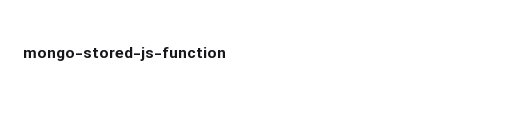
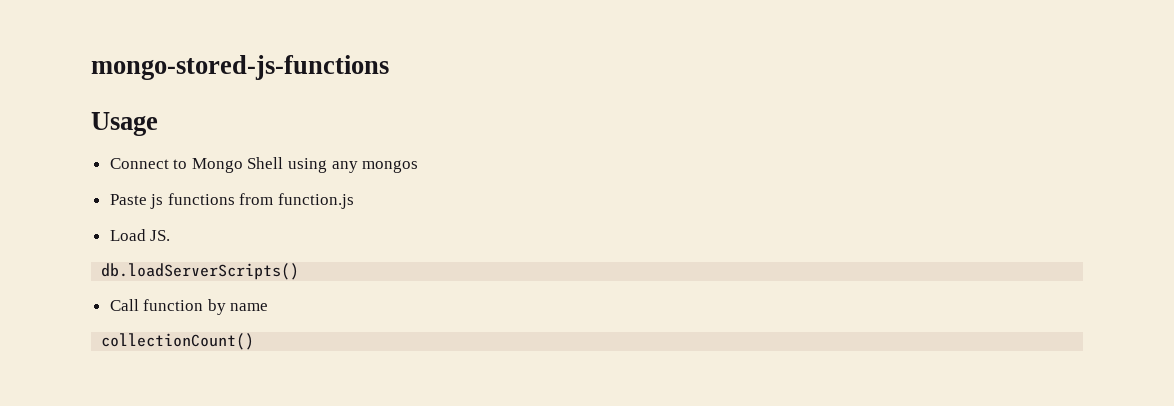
[23,47,226,61] mongo-stored-js-function -> [91,55,389,80] [91,112,158,136] [109,157,419,173] [109,193,355,209] [109,229,171,241] [101,263,300,280] [109,299,269,315] [101,333,255,350] mongo-stored-js-functions // Usage // Connect to Mongo Shell using any mongos // Paste js functions from function.js // Load JS. // db.loadServerScripts() // Call function by name // collectionCount()

